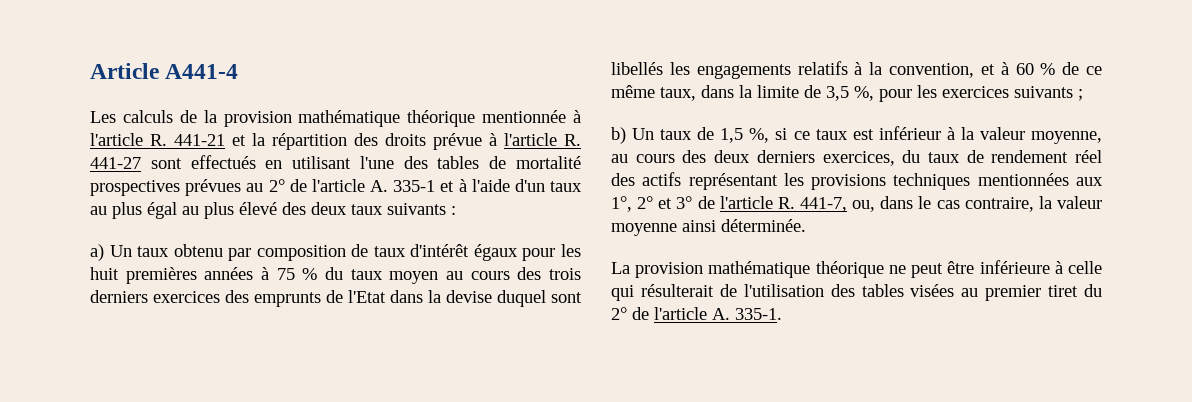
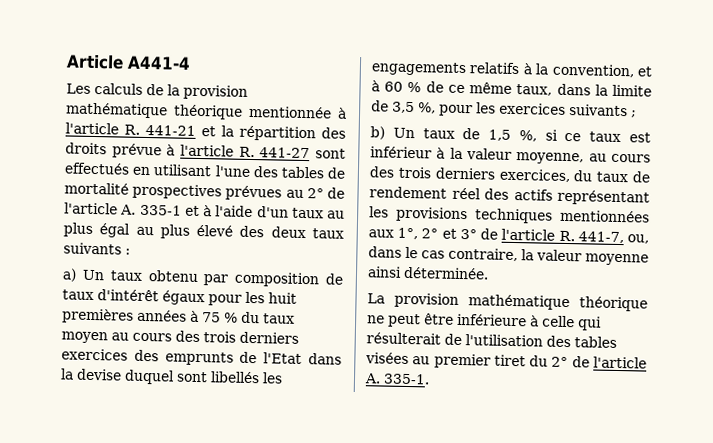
[714,150,751,163] deux -> [397,166,432,179] trois

